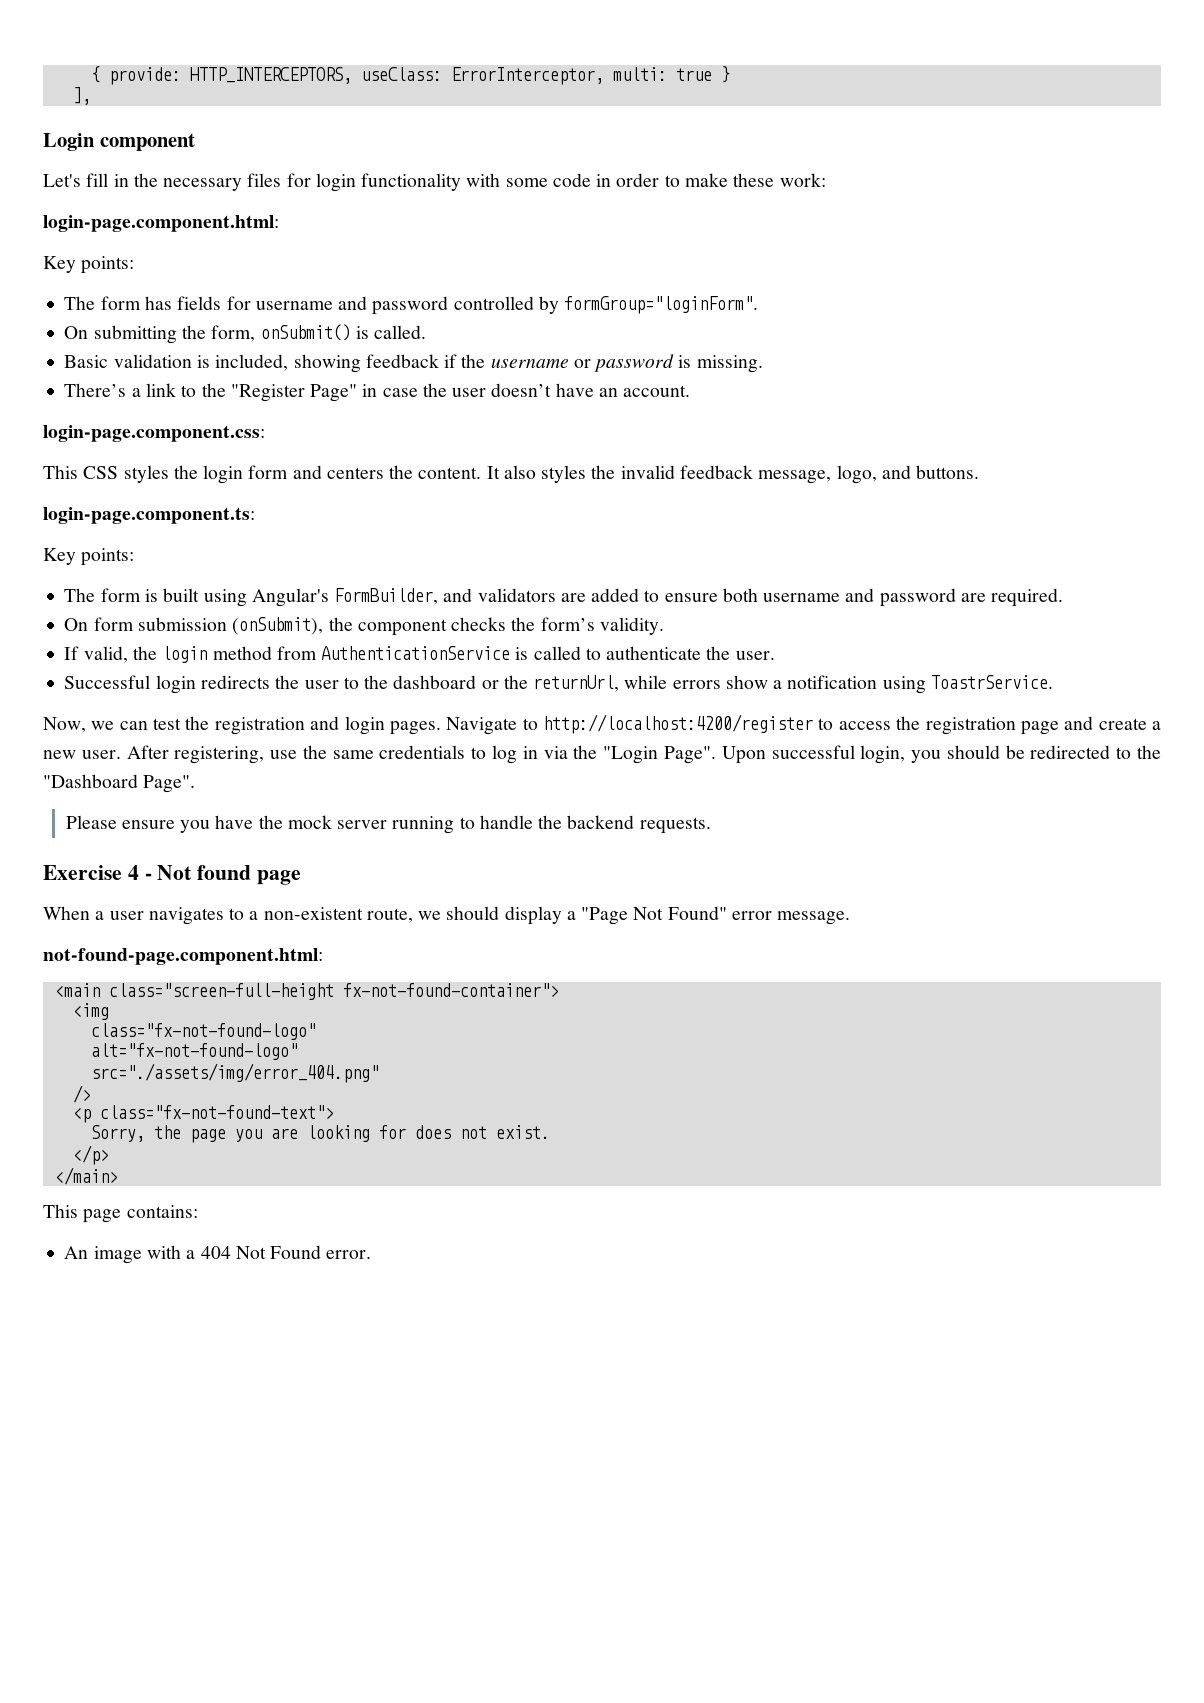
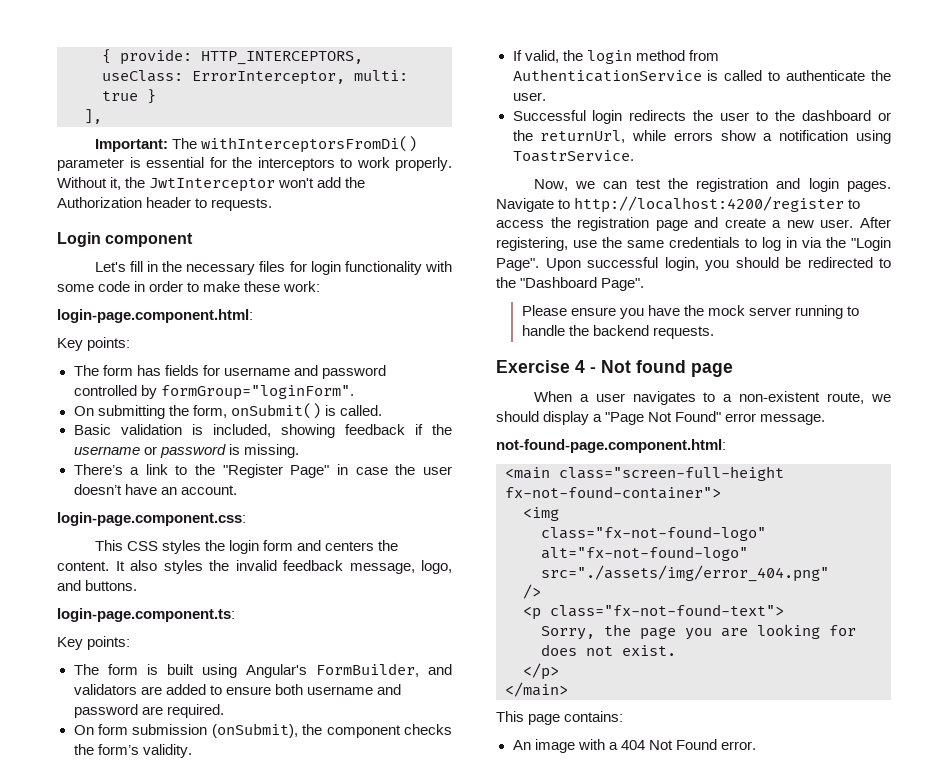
(91, 96) none -> [94,136,417,153] [57,157,452,171] [57,177,366,192] [57,197,273,211] // Important: The withInterceptorsFromDi() parameter is essential for the interceptors to work properly. Without it, the JwtInterceptor won't add the Authorization header to requests.

